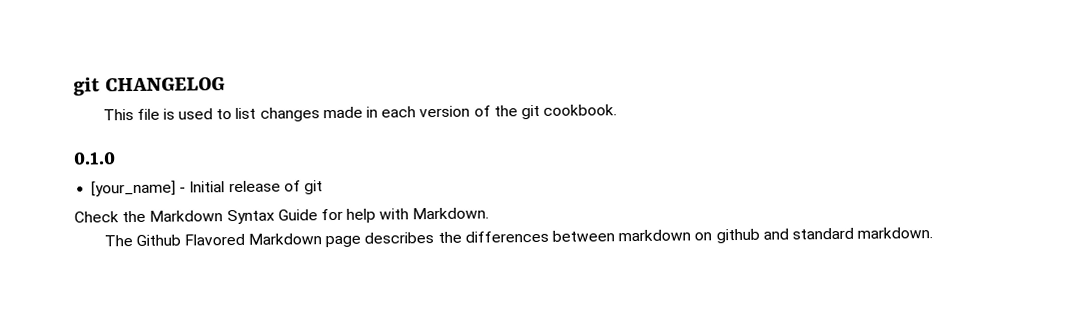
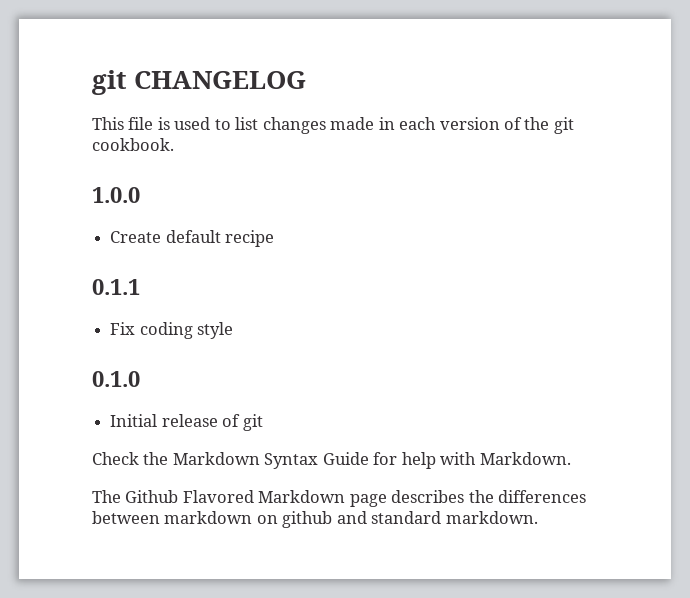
(618, 110) none -> [92,187,140,203] [110,230,275,247] [92,279,140,295] [110,322,234,339] // 1.0.0 // Create default recipe // 0.1.1 // Fix coding style
[91,180,187,197] [your_name] - -> (140, 379) none

